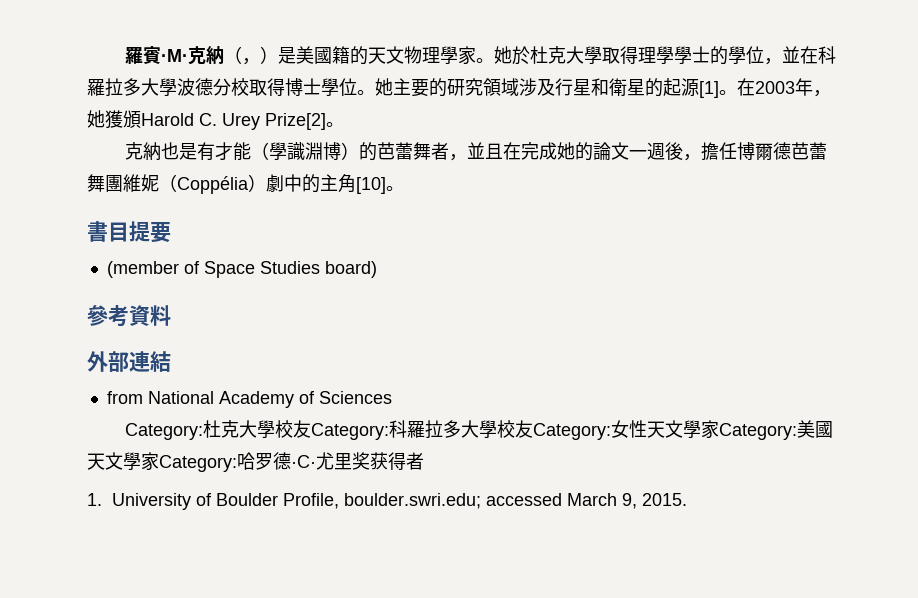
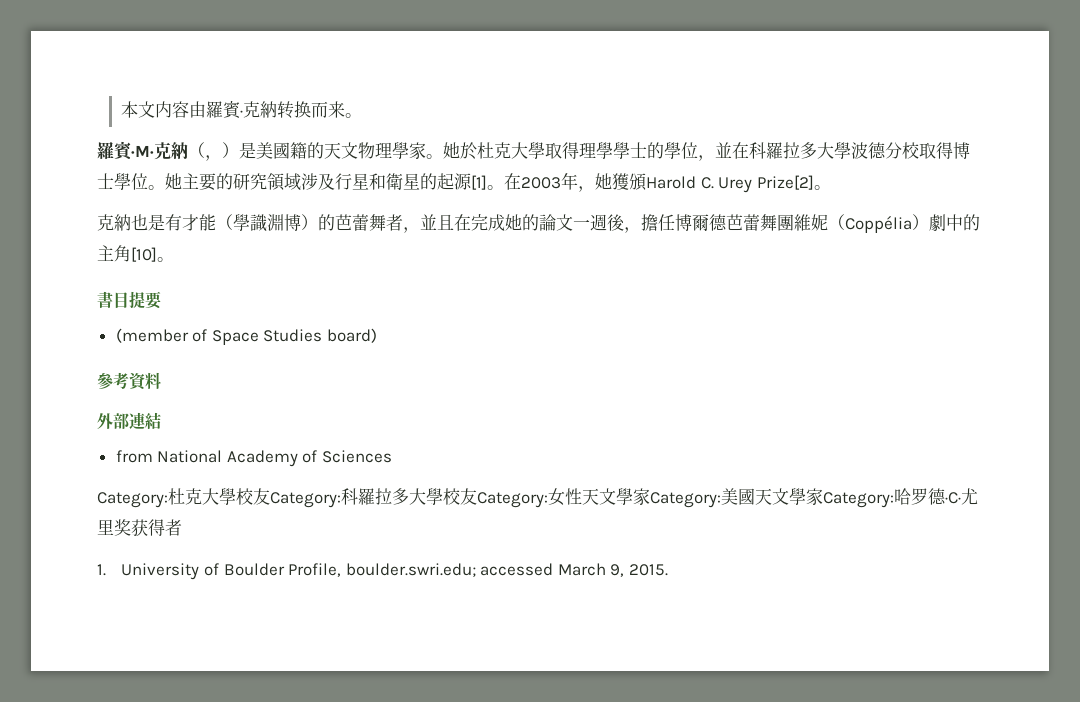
(124, 55) none -> [121,100,363,119] 本文内容由羅賓·克納转换而来。 //

